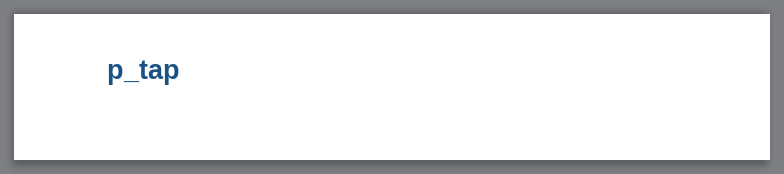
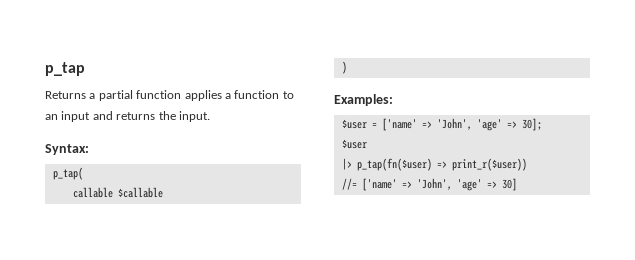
(180, 72) none -> [45,90,294,101] [45,111,210,122] [45,144,89,155] [52,167,83,180] [72,187,163,198] [341,61,347,74] [334,94,393,106] [341,118,542,131] [341,139,367,149] [341,158,527,171] [341,178,517,191] // Returns a partial function applies a function to an input and returns the input. // Syntax: // p_tap( // callable $callable // ) // Examples: // $user = ['name' => 'John', 'age' => 30]; // $user // |> p_tap(fn($user) => print_r($user)) // //= ['name' => 'John', 'age' => 30]

